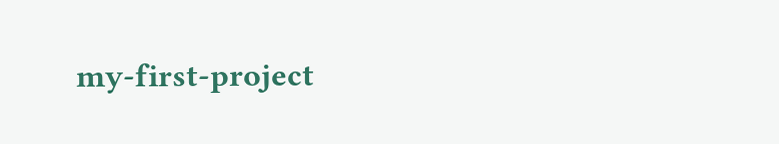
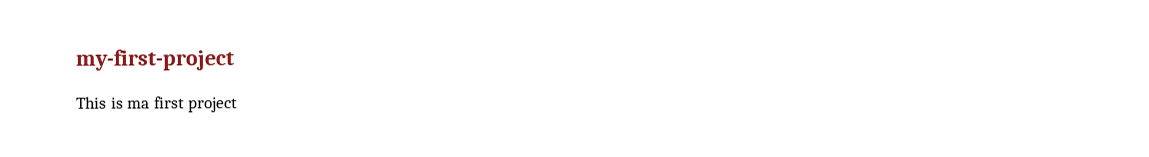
(315, 78) none -> [76,96,239,113] // This is ma first project

